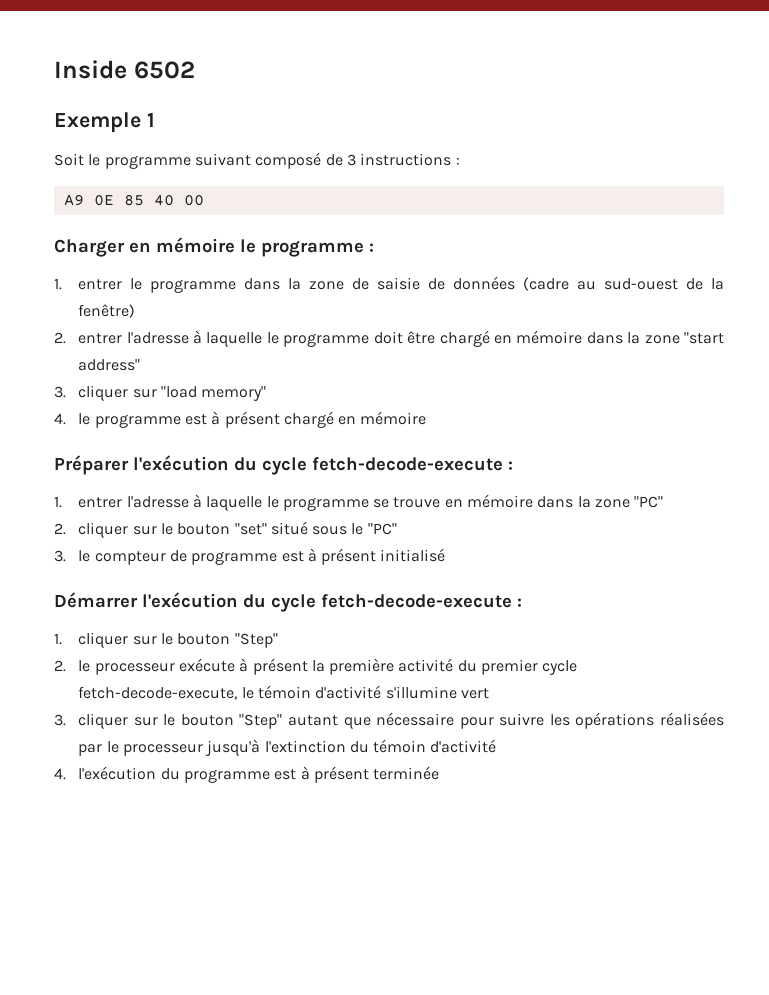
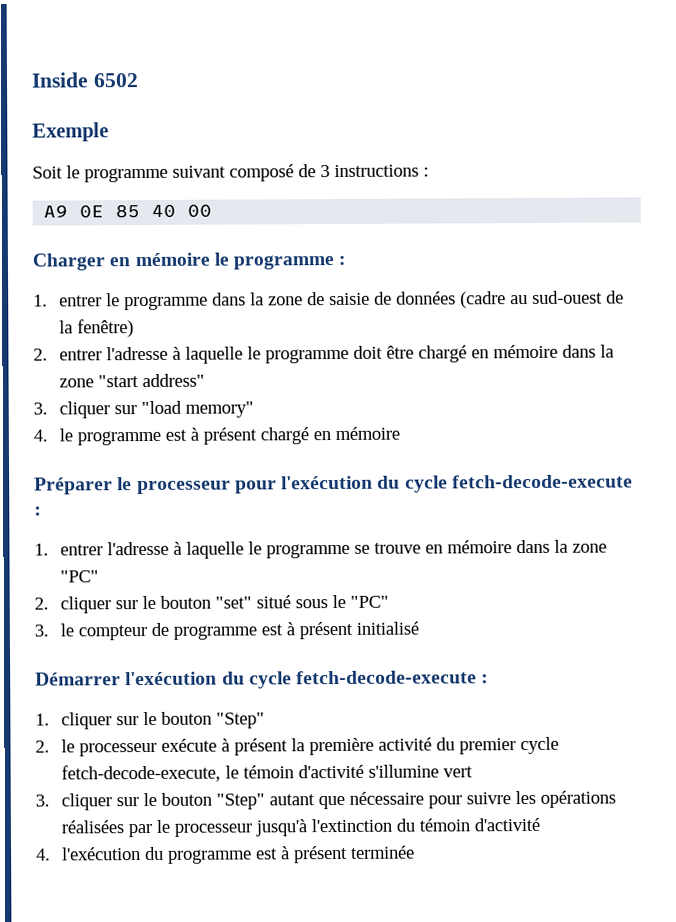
[146,112,155,127] 1 -> (109, 132) none
(129, 465) none -> [117,477,277,495] le processeur pour

